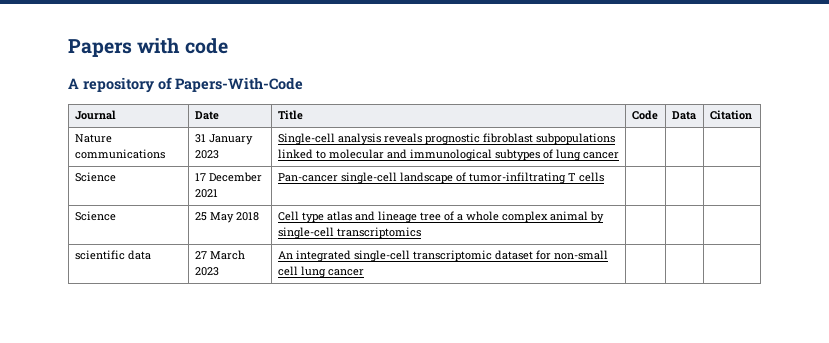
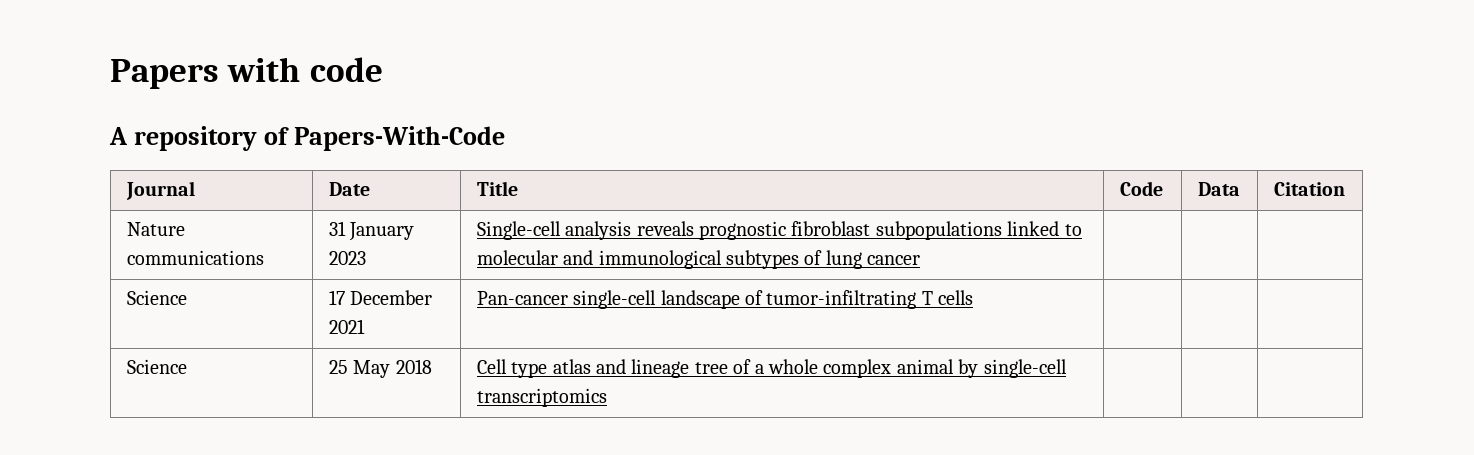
[74,250,151,260] [194,250,245,260] [194,267,219,276] [277,250,608,262] [277,266,364,278] // scientific data | 27 March 2023 | An integrated single-cell transcriptomic dataset for non-small cell lung cancer | | | -> (607, 397) none

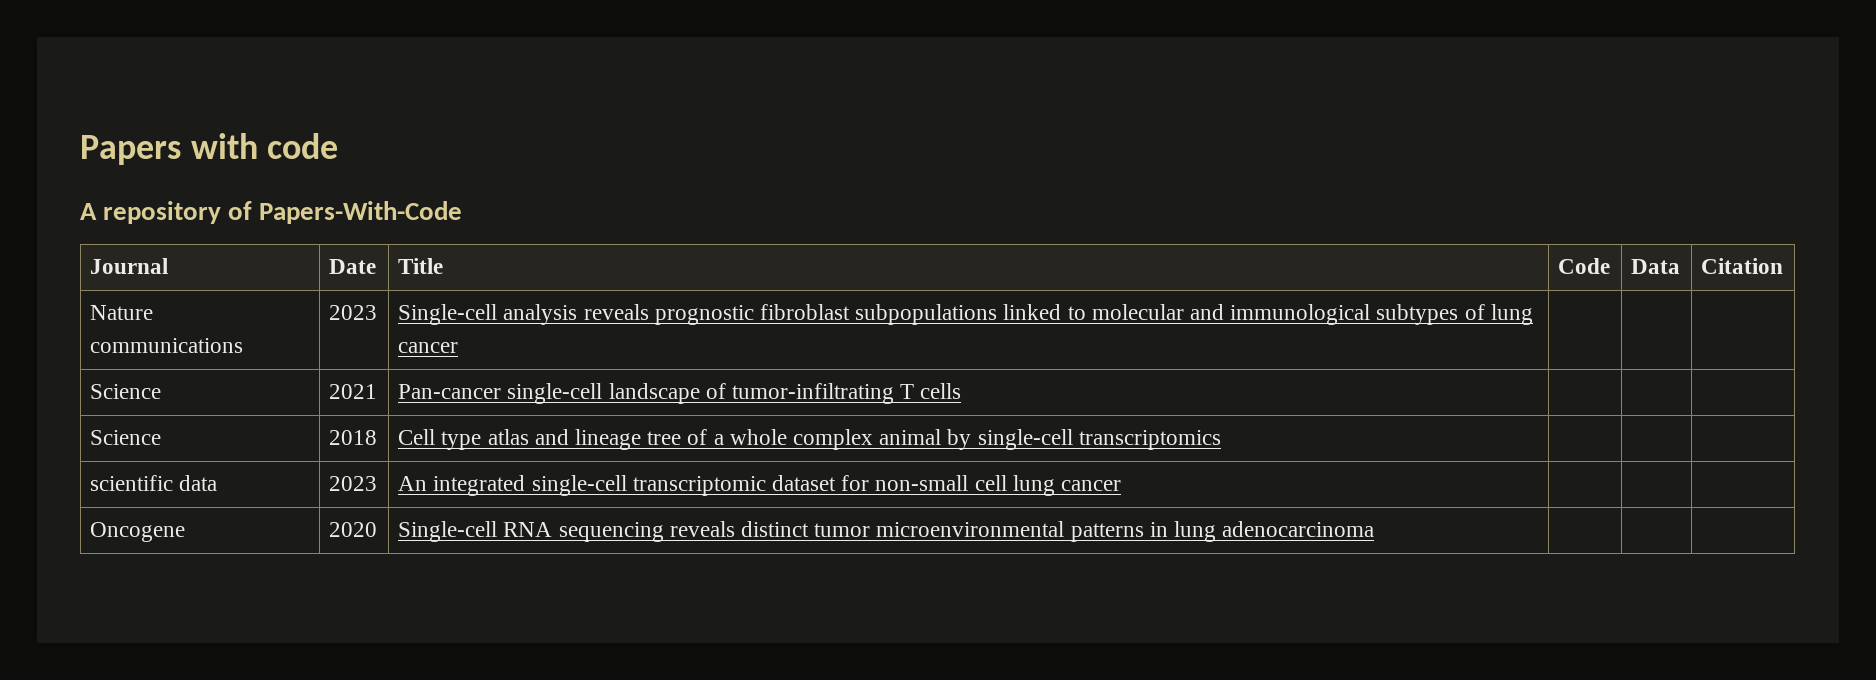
[328,221,415,241] 31 January -> (244, 345) none
[328,290,433,305] 17 December -> (162, 391) none
[328,360,391,378] 25 May -> (162, 437) none
(607, 397) none -> [90,475,218,491] [329,476,378,491] [398,475,1122,496] [90,522,186,542] [329,522,378,537] [398,521,1375,542] // scientific data | 2023 | An integrated single-cell transcriptomic dataset for non-small cell lung cancer | | | // Oncogene | 2020 | Single-cell RNA sequencing reveals distinct tumor microenvironmental patterns in lung adenocarcinoma | | |

